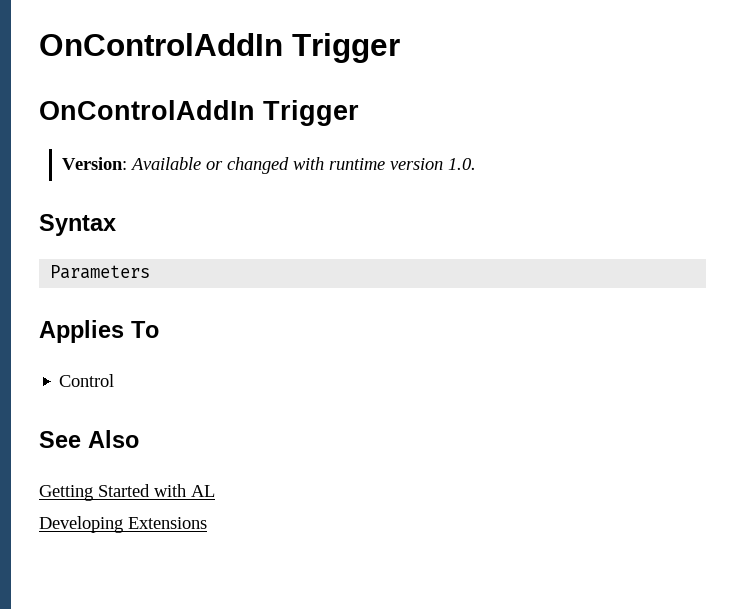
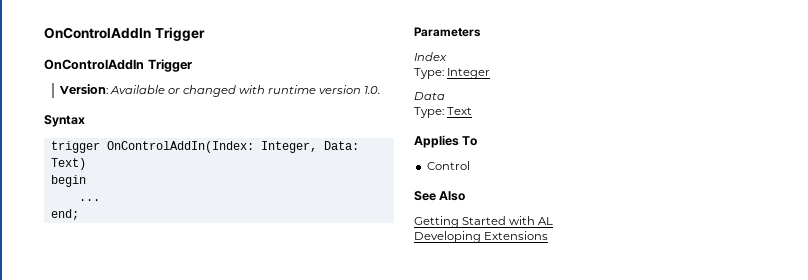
[50,265,151,279] Parameters -> [50,141,359,153] [50,158,86,170] [50,175,86,187] [78,199,100,201] [50,209,79,220] [414,27,481,37] [414,52,447,61] [414,68,491,79] [414,92,445,100] [414,107,473,118] trigger OnControlAddIn(Index: Integer, Data: Text) // begin // ... // end; // Parameters // Index // Type: Integer // Data // Type: Text

